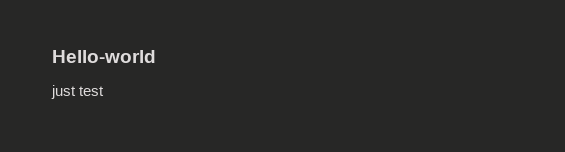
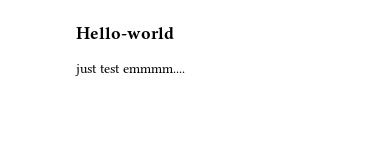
(105, 91) none -> [123,66,185,73] emmmm....

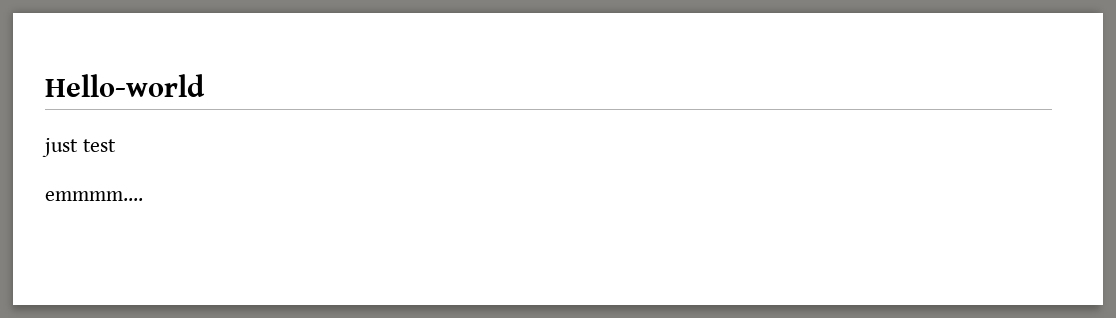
(120, 68) none -> (116, 145) //

